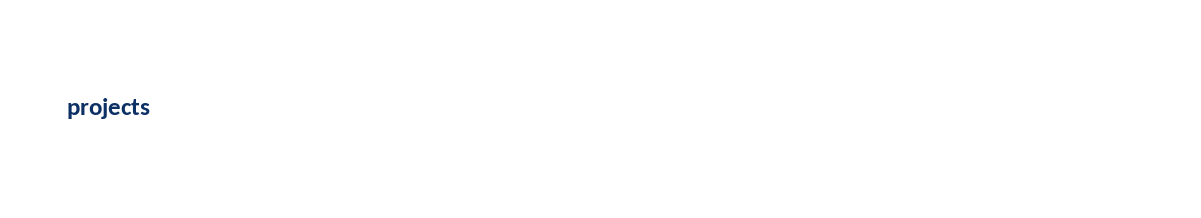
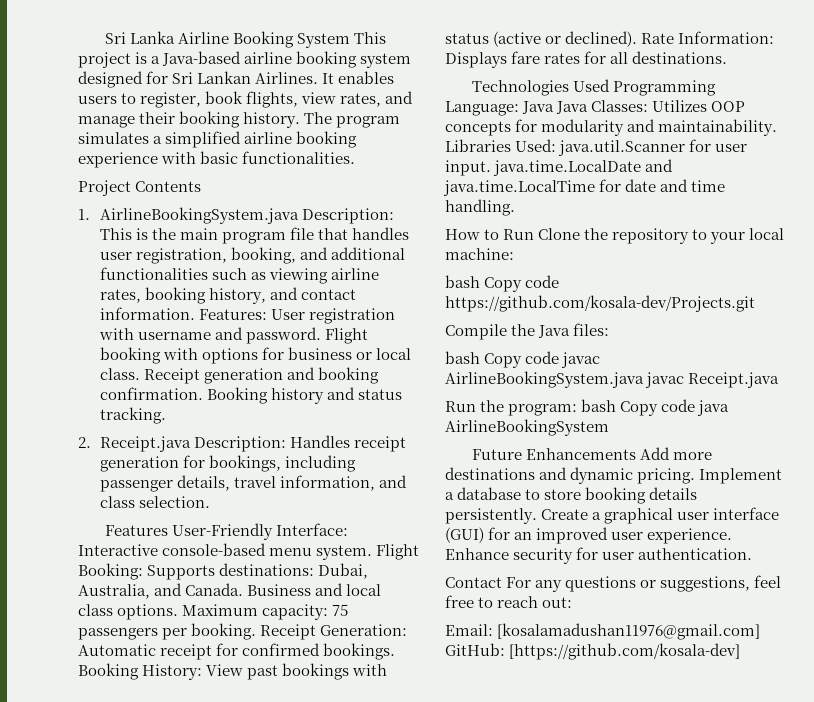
[67,98,150,119] projects -> [104,31,387,48] [78,51,412,68] [78,71,395,88] [78,91,414,108] [78,111,401,128] [78,131,358,148] [78,151,356,168] [78,180,202,196] [78,207,394,224] [99,227,410,244] [99,247,406,264] [99,267,380,284] [99,287,357,304] [99,307,396,324] [98,327,369,344] [99,347,412,364] [99,367,380,384] [99,387,403,404] [99,407,166,424] [78,435,407,452] [99,455,357,472] [99,475,408,492] [99,496,210,508] [104,523,348,540] [78,543,420,560] [78,563,369,580] [78,583,382,599] [78,604,349,620] [78,623,408,640] [78,643,396,660] [78,663,388,680] [445,31,775,47] [445,51,728,68] [471,79,716,96] [445,100,746,116] [445,119,778,136] [445,139,748,156] [445,159,674,176] [443,179,726,196] [445,199,515,216] [445,228,785,244] [445,248,514,260] [445,275,560,292] [445,295,755,312] [445,323,610,340] [445,351,601,368] [445,371,780,388] [445,399,730,416] [445,419,609,436] [471,447,712,460] [445,467,783,484] [445,487,698,504] [445,507,780,524] [445,527,733,544] [445,547,753,564] [445,575,782,592] [445,595,573,608] [445,623,761,640] [445,643,741,660] Sri Lanka Airline Booking System This project is a Java-based airline booking system designed for Sri Lankan Airlines. It enables users to register, book flights, view rates, and manage their booking history. The program simulates a simplified airline booking experience with basic functionalities. // Project Contents // 1. AirlineBookingSystem.java Description: This is the main program file that handles user registration, booking, and additional functionalities such as viewing airline rates, booking history, and contact information. Features: User registration with username and password. Flight booking with options for business or local class. Receipt generation and booking confirmation. Booking history and status tracking. // 2. Receipt.java Description: Handles receipt generation for bookings, including passenger details, travel information, and class selection. // Features User-Friendly Interface: Interactive console-based menu system. Flight Booking: Supports destinations: Dubai, Australia, and Canada. Business and local class options. Maximum capacity: 75 passengers per booking. Receipt Generation: Automatic receipt for confirmed bookings. Booking History: View past bookings with status (active or declined). Rate Information: Displays fare rates for all destinations. // Technologies Used Programming Language: Java Java Classes: Utilizes OOP concepts for modularity and maintainability. Libraries Used: java.util.Scanner for user input. java.time.LocalDate and java.time.LocalTime for date and time handling. // How to Run Clone the repository to your local machine: // bash Copy code https://github.com/kosala-dev/Projects.git // Compile the Java files: // bash Copy code javac AirlineBookingSystem.java javac Receipt.java // Run the program: bash Copy code java AirlineBookingSystem // Future Enhancements Add more destinations and dynamic pricing. Implement a database to store booking details persistently. Create a graphical user interface (GUI) for an improved user experience. Enhance security for user authentication. // Contact For any questions or suggestions, feel free to reach out: // Email: [kosalamadushan11976@gmail.com] GitHub: [https://github.com/kosala-dev]

